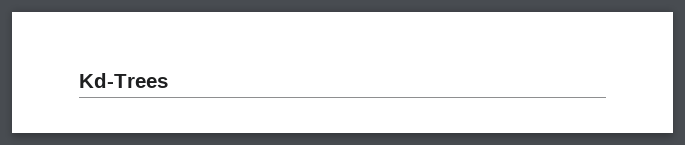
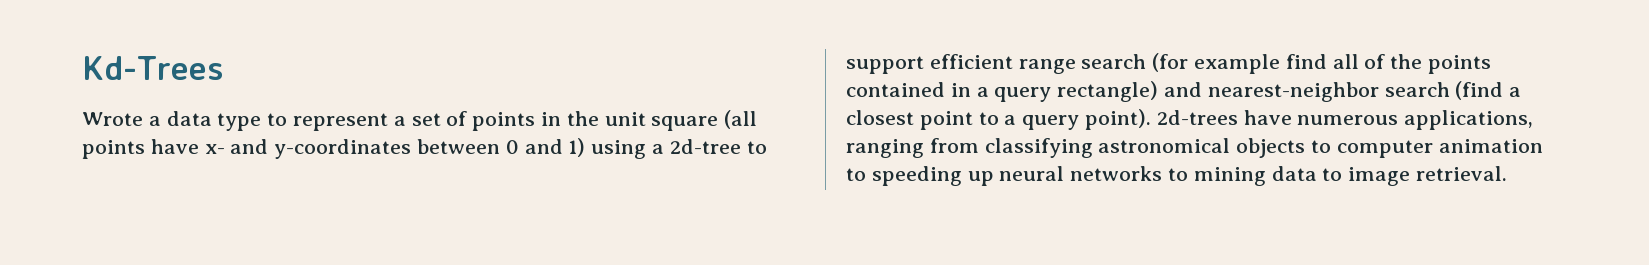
(168, 80) none -> [82,110,758,131] [82,138,767,159] [846,53,1492,74] [846,81,1522,102] [846,109,1534,130] [846,138,1543,158] [846,166,1508,186] // Wrote a data type to represent a set of points in the unit square (all points have x- and y-coordinates between 0 and 1) using a 2d-tree to support efficient range search (for example find all of the points contained in a query rectangle) and nearest-neighbor search (find a closest point to a query point). 2d-trees have numerous applications, ranging from classifying astronomical objects to computer animation to speeding up neural networks to mining data to image retrieval.

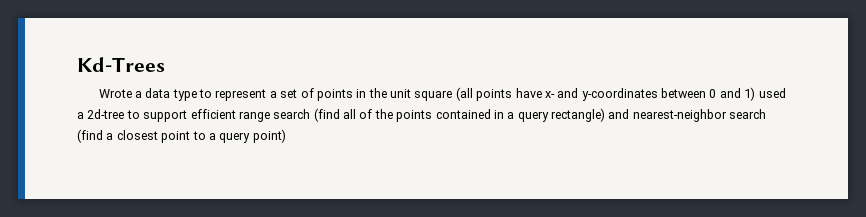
[591,140,647,159] using -> [758,88,786,98] used
[1152,53,1327,74] (for example find -> [313,108,340,122] (find
[1085,109,1534,130] [846,138,1543,158] [846,166,1508,186] point). 2d-trees have numerous applications, ranging from classifying astronomical objects to computer animation to speeding up neural networks to mining data to image retrieval. -> [252,129,286,143] point)

